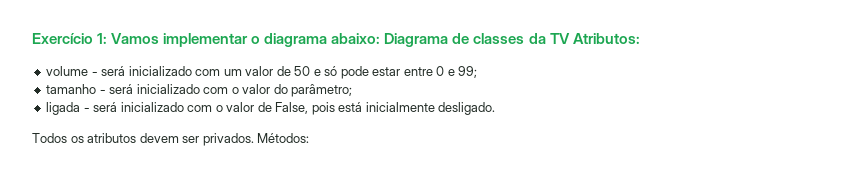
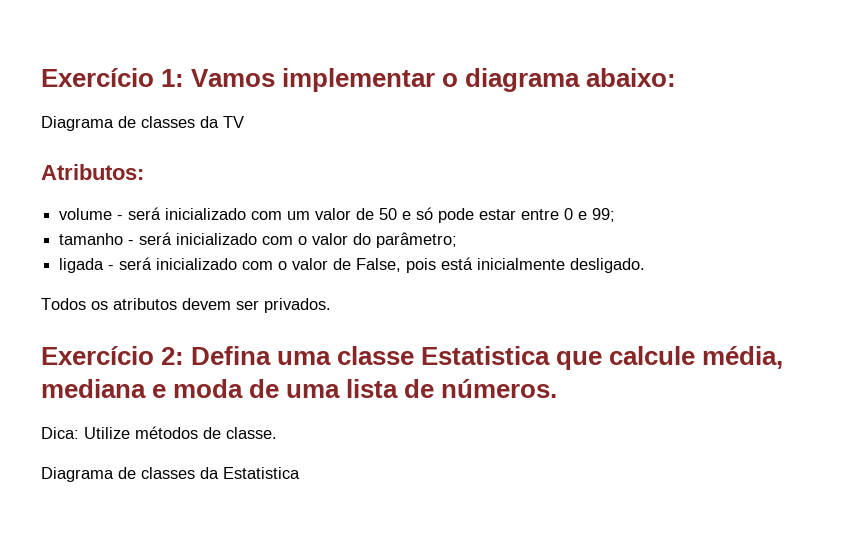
(381, 38) none -> (677, 77) //
(570, 38) none -> (244, 122) //
[257,133,310,143] Métodos: -> [41,346,784,370] [41,379,558,398] [41,426,277,439] [41,467,300,482] // Exercício 2: Defina uma classe Estatistica que calcule média, mediana e moda de uma lista de números. // Dica: Utilize métodos de classe. // Diagrama de classes da Estatistica

